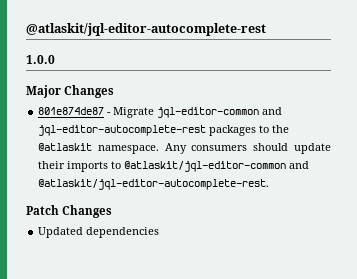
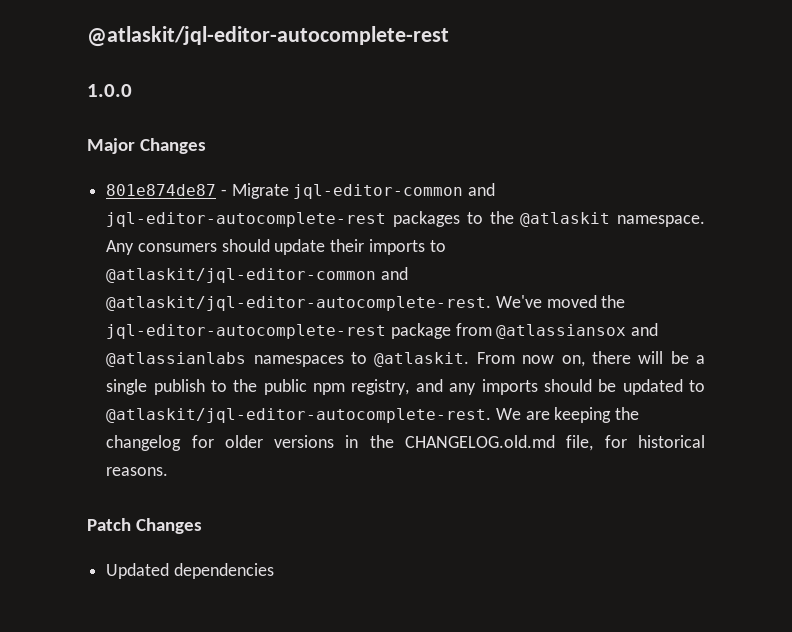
(270, 184) none -> [495,295,626,308] [106,323,659,339] [106,351,705,367] [106,379,706,395] [106,407,640,423] [106,435,705,451] [106,467,169,476] We've moved the jql-editor-autocomplete-rest package from @atlassiansox and @atlassianlabs namespaces to @atlaskit. From now on, there will be a single publish to the public npm registry, and any imports should be updated to @atlaskit/jql-editor-autocomplete-rest. We are keeping the changelog for older versions in the CHANGELOG.old.md file, for historical reasons.

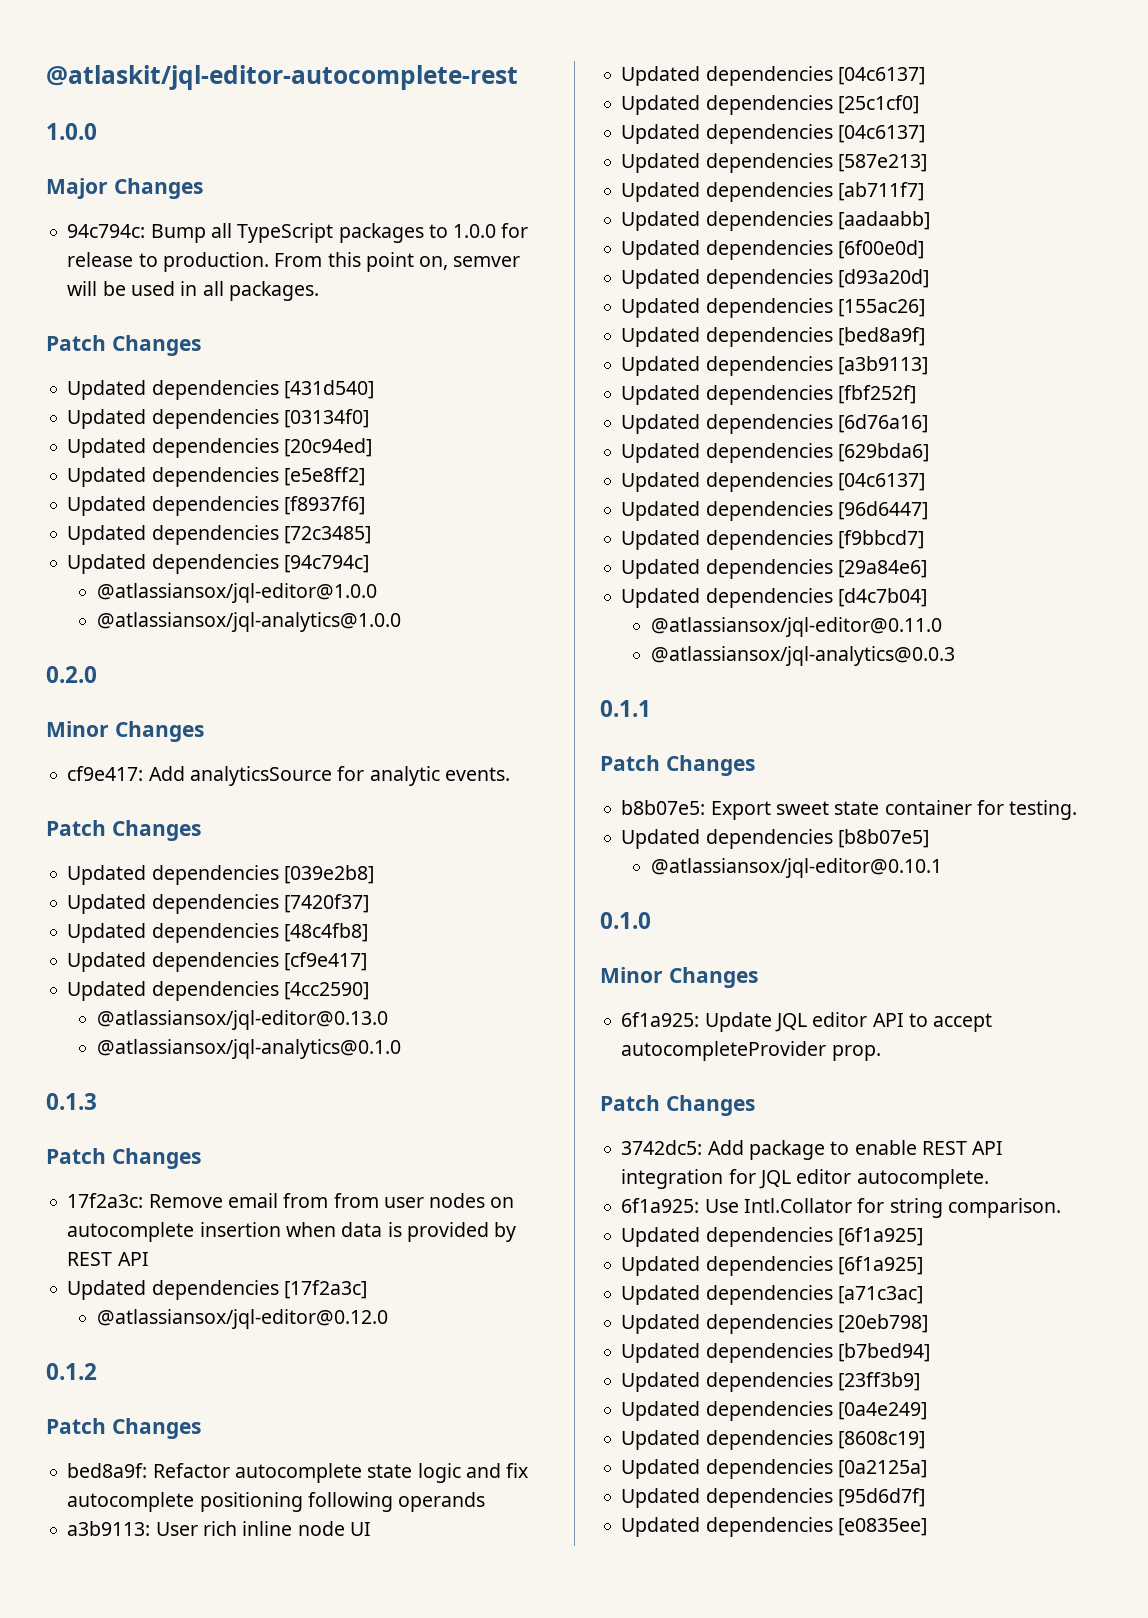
[106,183,496,199] [106,211,705,227] [106,239,446,255] [106,267,408,283] [106,295,626,311] [106,323,659,339] [106,351,705,367] [106,379,706,395] [106,407,640,423] [106,435,705,451] [106,467,169,476] [87,518,203,534] [106,563,274,579] 801e874de87 - Migrate jql-editor-common and jql-editor-autocomplete-rest packages to the @atlaskit namespace. Any consumers should update their imports to @atlaskit/jql-editor-common and @atlaskit/jql-editor-autocomplete-rest. We've moved the jql-editor-autocomplete-rest package from @atlassiansox and @atlassianlabs namespaces to @atlaskit. From now on, there will be a single publish to the public npm registry, and any imports should be updated to @atlaskit/jql-editor-autocomplete-rest. We are keeping the changelog for older versions in the CHANGELOG.old.md file, for historical reasons. // Patch Changes // Updated dependencies -> [67,223,529,243] [67,252,521,272] [67,281,319,301] [46,335,201,356] [67,380,374,400] [67,409,369,429] [67,438,372,458] [67,467,365,487] [67,496,365,516] [67,525,371,545] [67,554,369,574] [96,583,377,603] [96,612,401,632] [46,666,97,683] [46,721,204,742] [67,766,510,786] [46,820,201,841] [67,865,374,885] [67,894,369,914] [67,923,368,943] [67,952,367,972] [67,981,369,1001] [96,1010,388,1030] [96,1039,401,1059] [46,1093,97,1110] [46,1148,201,1169] [67,1193,515,1208] [67,1222,517,1242] [67,1252,149,1266] [67,1280,367,1300] [96,1309,388,1329] [46,1363,97,1380] [46,1418,201,1439] [67,1463,529,1483] [67,1492,486,1512] [67,1521,371,1536] [621,66,925,86] [621,95,919,115] [621,124,925,144] [621,153,927,173] [621,182,924,202] [621,211,930,231] [621,240,924,260] [621,269,929,289] [621,298,925,318] [621,327,925,347] [621,356,928,376] [621,385,916,405] [621,414,928,434] [621,443,929,463] [621,472,925,492] [621,501,928,521] [621,530,924,550] [621,559,927,579] [621,588,927,608] [650,617,942,637] [650,646,955,666] [600,700,651,717] [600,755,755,776] [621,800,1078,820] [621,829,929,849] [650,858,942,878] [600,912,651,929] [600,967,758,988] [621,1012,993,1032] [621,1041,881,1061] [600,1095,755,1116] [621,1140,1004,1160] [621,1169,989,1189] [621,1198,1061,1218] [621,1227,923,1247] [621,1256,923,1276] [621,1285,923,1305] [621,1314,928,1334] [621,1343,930,1363] [621,1372,920,1392] [621,1401,927,1421] [621,1430,925,1450] [621,1459,927,1479] [621,1488,925,1508] [621,1517,927,1537] 94c794c: Bump all TypeScript packages to 1.0.0 for release to production. From this point on, semver will be used in all packages. // Patch Changes // Updated dependencies [431d540] // Updated dependencies [03134f0] // Updated dependencies [20c94ed] // Updated dependencies [e5e8ff2] // Updated dependencies [f8937f6] // Updated dependencies [72c3485] // Updated dependencies [94c794c] // @atlassiansox/jql-editor@1.0.0 // @atlassiansox/jql-analytics@1.0.0 // 0.2.0 // Minor Changes // cf9e417: Add analyticsSource for analytic events. // Patch Changes // Updated dependencies [039e2b8] // Updated dependencies [7420f37] // Updated dependencies [48c4fb8] // Updated dependencies [cf9e417] // Updated dependencies [4cc2590] // @atlassiansox/jql-editor@0.13.0 // @atlassiansox/jql-analytics@0.1.0 // 0.1.3 // Patch Changes // 17f2a3c: Remove email from from user nodes on autocomplete insertion when data is provided by REST API // Updated dependencies [17f2a3c] // @atlassiansox/jql-editor@0.12.0 // 0.1.2 // Patch Changes // bed8a9f: Refactor autocomplete state logic and fix autocomplete positioning following operands // a3b9113: User rich inline node UI // Updated dependencies [04c6137] // Updated dependencies [25c1cf0] // Updated dependencies [04c6137] // Updated dependencies [587e213] // Updated dependencies [ab711f7] // Updated dependencies [aadaabb] // Updated dependencies [6f00e0d] // Updated dependencies [d93a20d] // Updated dependencies [155ac26] // Updated dependencies [bed8a9f] // Updated dependencies [a3b9113] // Updated dependencies [fbf252f] // Updated dependencies [6d76a16] // Updated dependencies [629bda6] // Updated dependencies [04c6137] // Updated dependencies [96d6447] // Updated dependencies [f9bbcd7] // Updated dependencies [29a84e6] // Updated dependencies [d4c7b04] // @atlassiansox/jql-editor@0.11.0 // @atlassiansox/jql-analytics@0.0.3 // 0.1.1 // Patch Changes // b8b07e5: Export sweet state container for testing. // Updated dependencies [b8b07e5] // @atlassiansox/jql-editor@0.10.1 // 0.1.0 // Minor Changes // 6f1a925: Update JQL editor API to accept autocompleteProvider prop. // Patch Changes // 3742dc5: Add package to enable REST API integration for JQL editor autocomplete. // 6f1a925: Use Intl.Collator for string comparison. // Updated dependencies [6f1a925] // Updated dependencies [6f1a925] // Updated dependencies [a71c3ac] // Updated dependencies [20eb798] // Updated dependencies [b7bed94] // Updated dependencies [23ff3b9] // Updated dependencies [0a4e249] // Updated dependencies [8608c19] // Updated dependencies [0a2125a] // Updated dependencies [95d6d7f] // Updated dependencies [e0835ee]

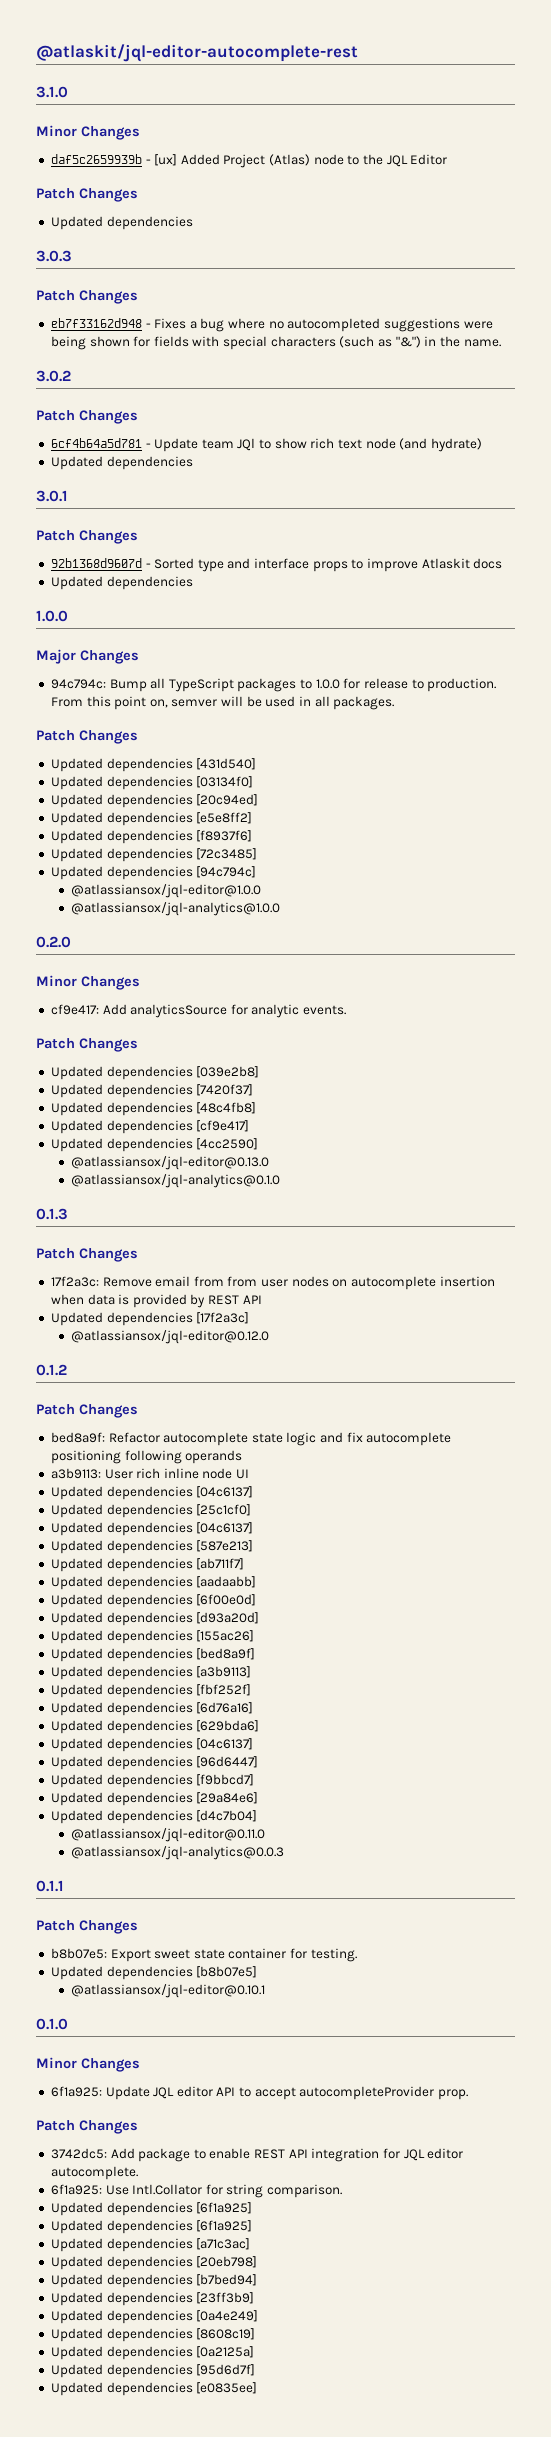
(518, 77) none -> [36,86,68,98] [36,125,140,140] [50,154,448,168] [36,188,138,202] [50,216,193,230] [36,250,72,262] [36,290,138,304] [50,318,493,332] [50,336,501,350] [36,370,71,382] [36,410,138,424] [50,438,482,452] [50,456,193,470] [36,490,68,502] [36,530,138,544] [50,558,503,572] [50,576,193,590] // 3.1.0 // Minor Changes // daf5c2659939b - [ux] Added Project (Atlas) node to the JQL Editor // Patch Changes // Updated dependencies // 3.0.3 // Patch Changes // eb7f33162d948 - Fixes a bug where no autocompleted suggestions were being shown for fields with special characters (such as "&") in the name. // 3.0.2 // Patch Changes // 6cf4b64a5d781 - Update team JQl to show rich text node (and hydrate) // Updated dependencies // 3.0.1 // Patch Changes // 92b1368d9607d - Sorted type and interface props to improve Atlaskit docs // Updated dependencies

